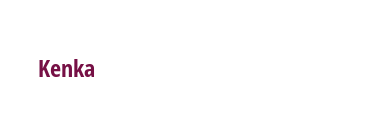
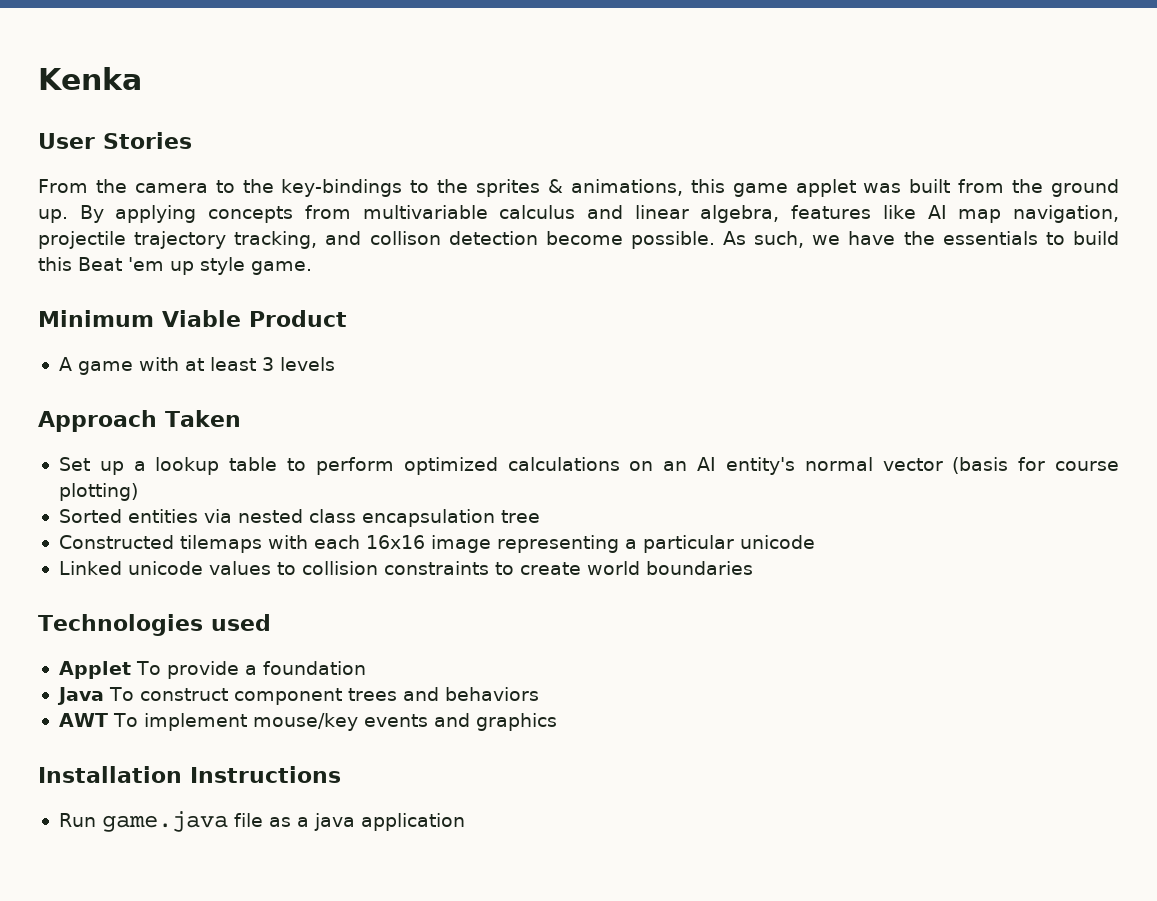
(95, 68) none -> [38,132,192,149] [38,179,1119,197] [38,205,1120,223] [38,231,1119,249] [38,257,312,275] [38,310,347,327] [58,357,335,375] [38,410,241,432] [58,457,1120,475] [58,483,138,501] [58,509,540,527] [58,535,815,553] [58,561,753,575] [38,614,271,636] [58,661,366,679] [56,687,539,705] [58,713,557,731] [38,766,341,783] [58,811,465,832] // User Stories // From the camera to the key-bindings to the sprites & animations, this game applet was built from the ground up. By applying concepts from multivariable calculus and linear algebra, features like AI map navigation, projectile trajectory tracking, and collison detection become possible. As such, we have the essentials to build this Beat 'em up style game. // Minimum Viable Product // A game with at least 3 levels // Approach Taken // Set up a lookup table to perform optimized calculations on an AI entity's normal vector (basis for course plotting) // Sorted entities via nested class encapsulation tree // Constructed tilemaps with each 16x16 image representing a particular unicode // Linked unicode values to collision constraints to create world boundaries // Technologies used // Applet To provide a foundation // Java To construct component trees and behaviors // AWT To implement mouse/key events and graphics // Installation Instructions // Run game.java file as a java application

